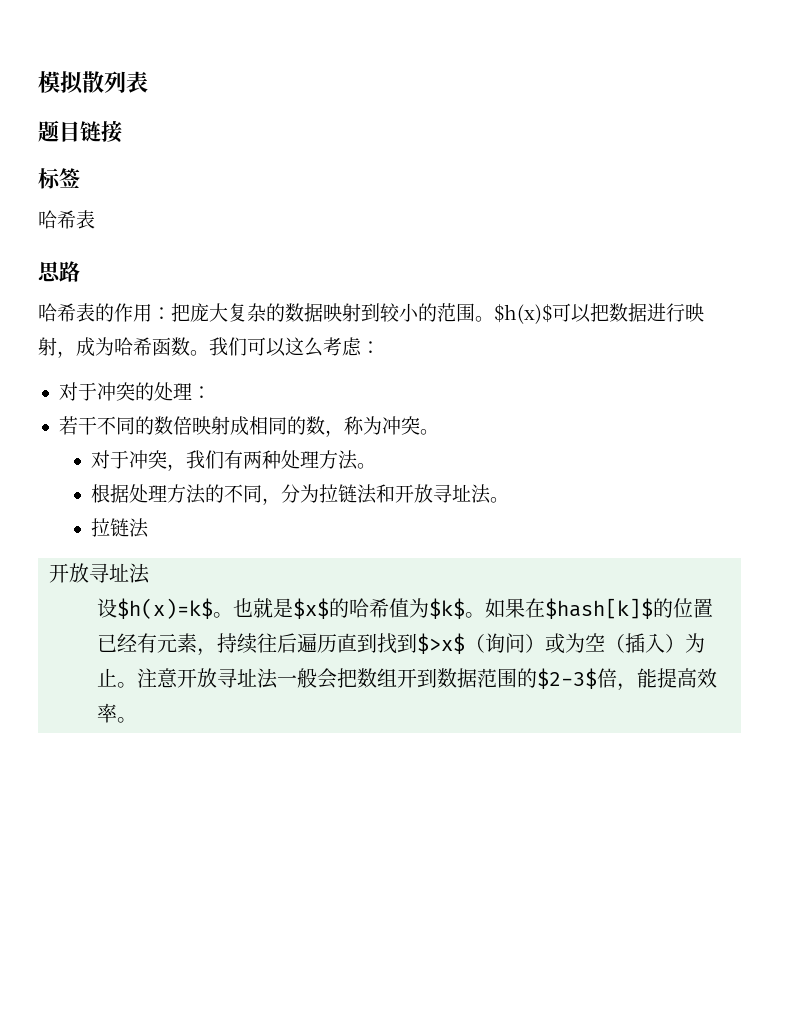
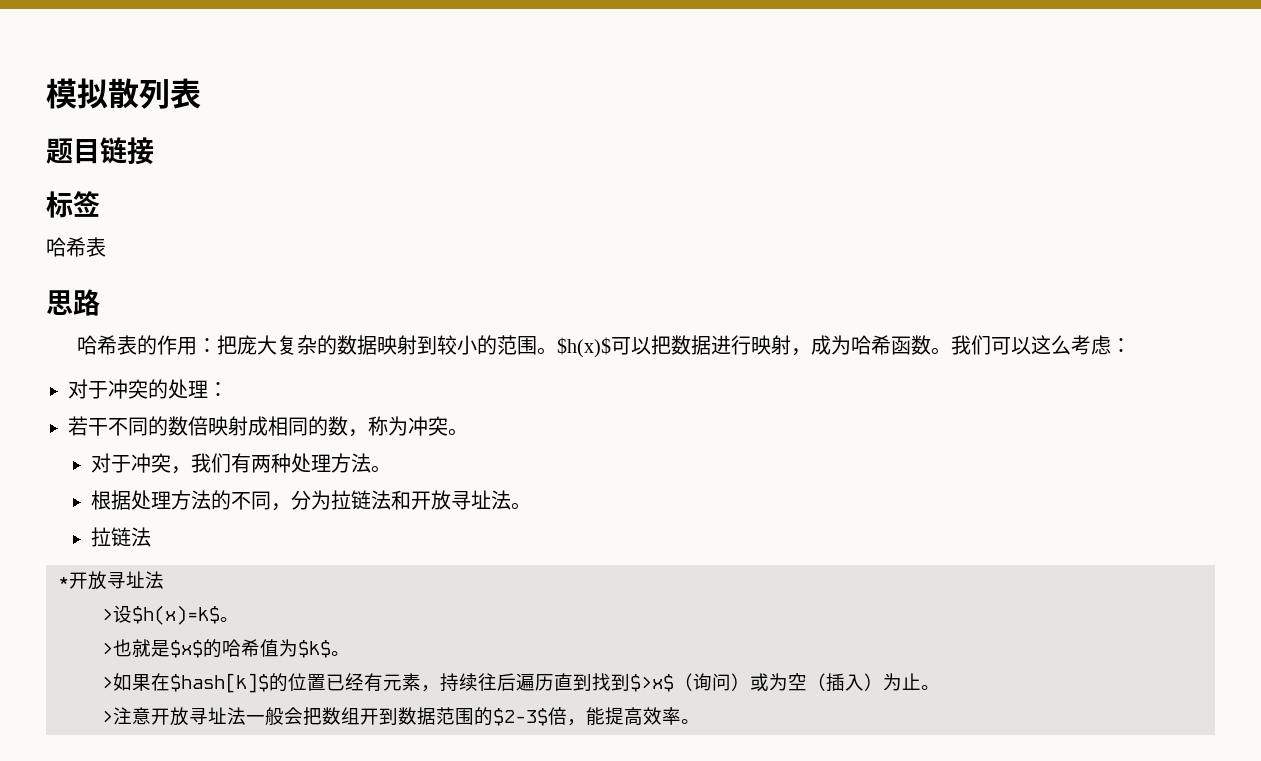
(150, 528) none -> [58,577,69,587] *
(151, 573) none -> [102,608,113,621] >
(234, 615) none -> [102,642,113,655] // >
(486, 615) none -> [102,676,113,689] // >
(138, 685) none -> [102,710,113,723] // >

